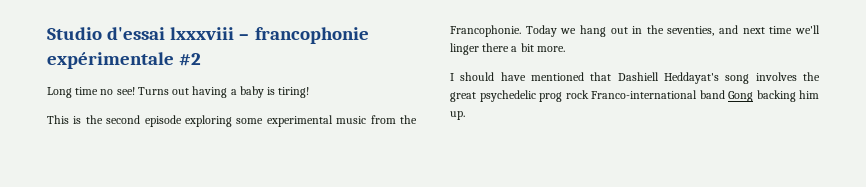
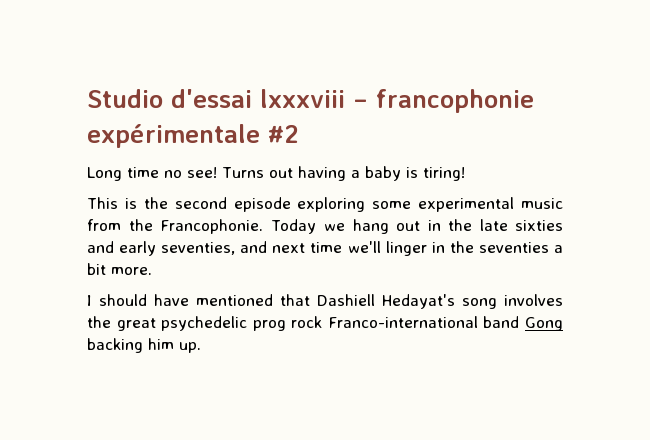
(664, 29) none -> [479,219,563,231] [87,241,157,256] late sixties and early
[482,43,510,52] there -> [431,241,549,253] in the seventies
[664,72,719,84] Heddayat's -> [382,294,455,309] Hedayat's

